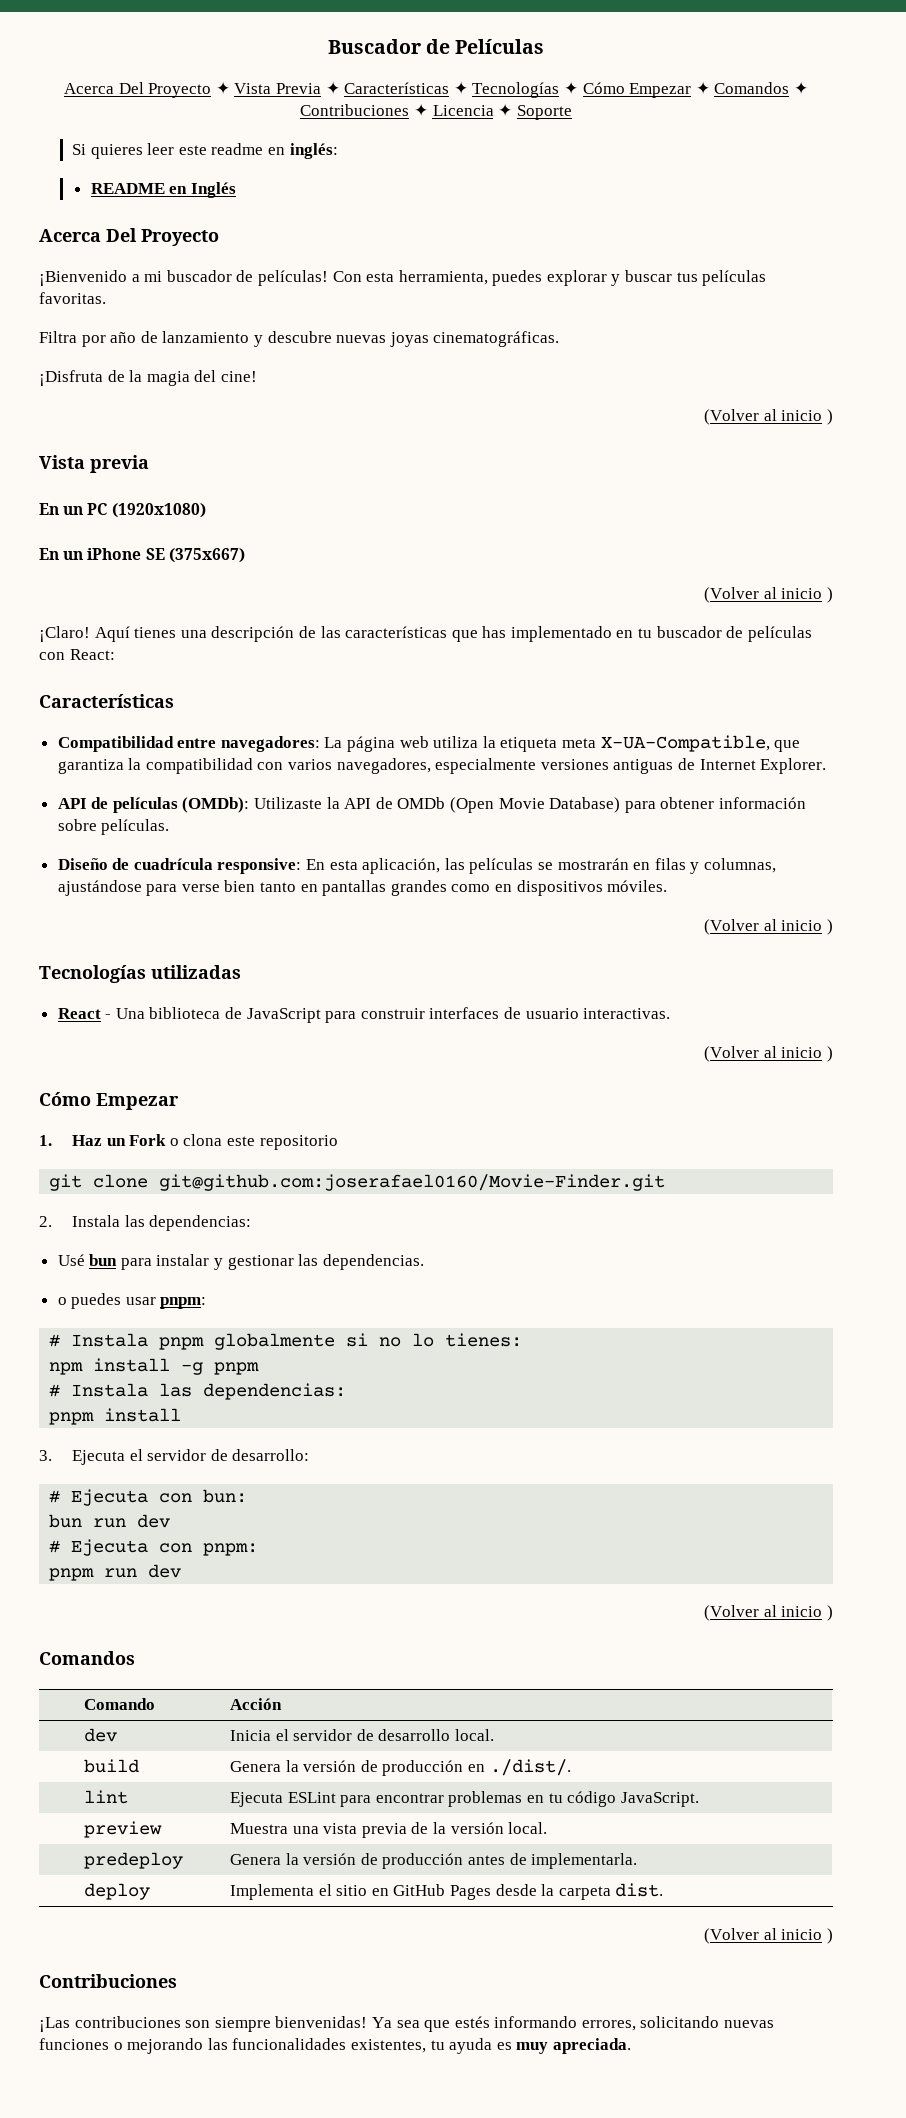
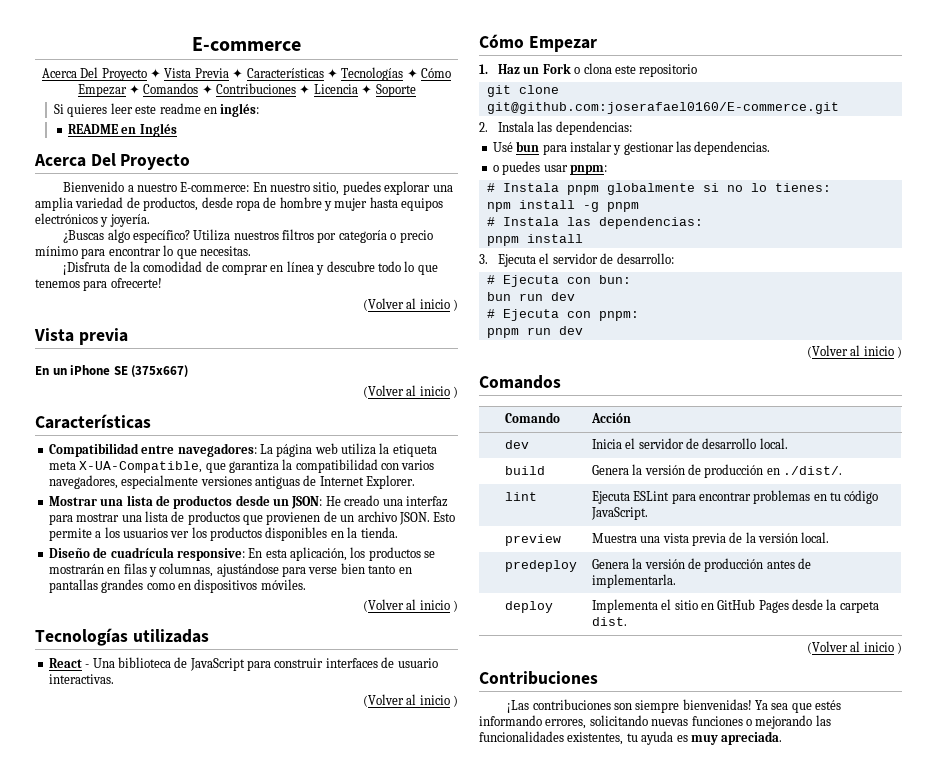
[327,39,545,54] Buscador de Películas -> [192,37,301,51] E-commerce
[39,270,767,286] [39,292,106,304] [39,331,560,347] [39,370,257,386] ¡Bienvenido a mi buscador de películas! Con esta herramienta, puedes explorar y buscar tus películas favoritas. // Filtra por año de lanzamiento y descubre nuevas joyas cinematográficas. // ¡Disfruta de la magia del cine! -> [63,181,453,195] [35,197,444,211] [35,213,150,227] [63,229,433,243] [35,245,251,259] [63,261,438,275] [35,278,162,291] Bienvenido a nuestro E-commerce: En nuestro sitio, puedes explorar una amplia variedad de productos, desde ropa de hombre y mujer hasta equipos electrónicos y joyería. // ¿Buscas algo específico? Utiliza nuestros filtros por categoría o precio mínimo para encontrar lo que necesitas. // ¡Disfruta de la comodidad de comprar en línea y descubre todo lo que tenemos para ofrecerte!
[39,503,206,518] // En un PC (1920x1080) -> (128, 336) none
[39,626,812,642] [39,649,115,660] // ¡Claro! Aquí tienes una descripción de las características que has implementado en tu buscador de películas con React: -> (458, 392) none
[57,797,806,813] [57,819,170,835] API de películas (OMDb): Utilizaste la API de OMDb (Open Movie Database) para obtener información sobre películas. -> [48,495,448,509] [48,511,456,525] [48,527,398,541] Mostrar una lista de productos desde un JSON: He creado una interfaz para mostrar una lista de productos que provienen de un archivo JSON. Esto permite a los usuarios ver los productos disponibles en la tienda.
[444,858,534,874] las películas -> [350,547,421,561] los productos
[159,1174,666,1191] git@github.com:joserafael0160/Movie-Finder.git -> [486,102,839,114] git@github.com:joserafael0160/E-commerce.git

